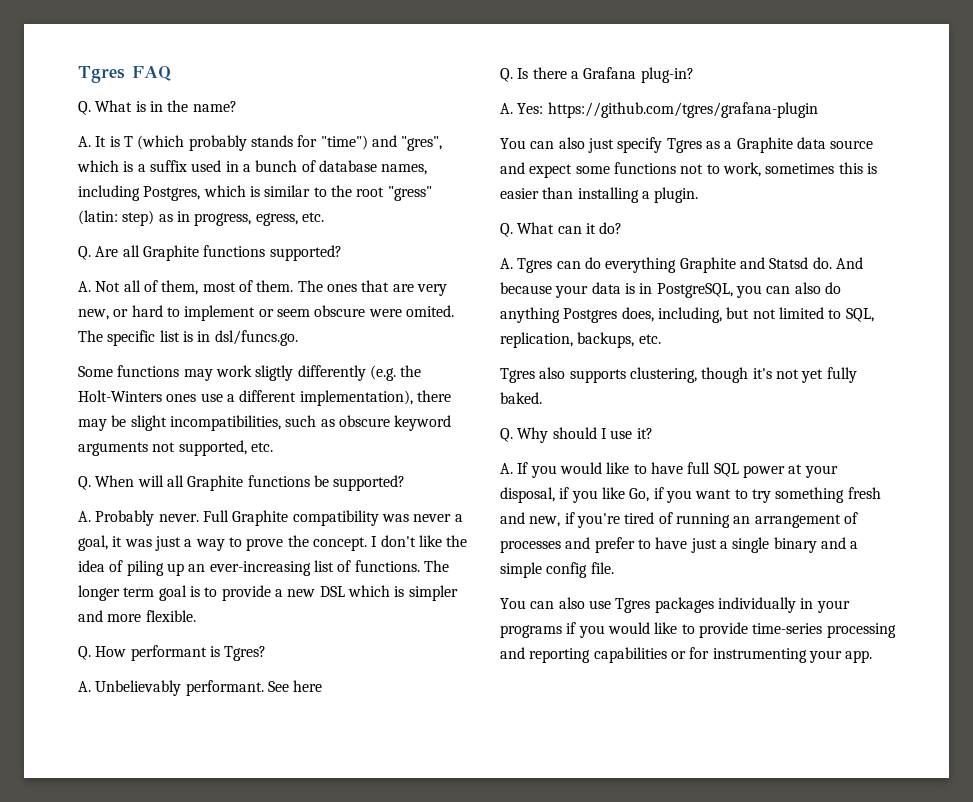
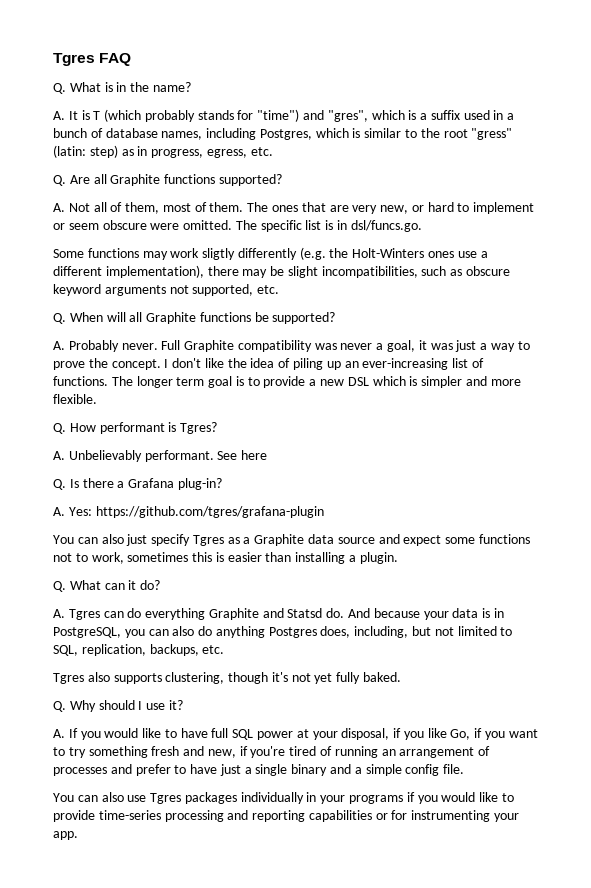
[405,305,454,317] omited. -> [183,220,233,230] omitted.

